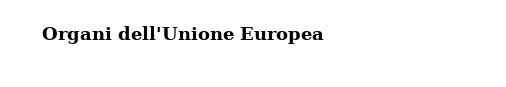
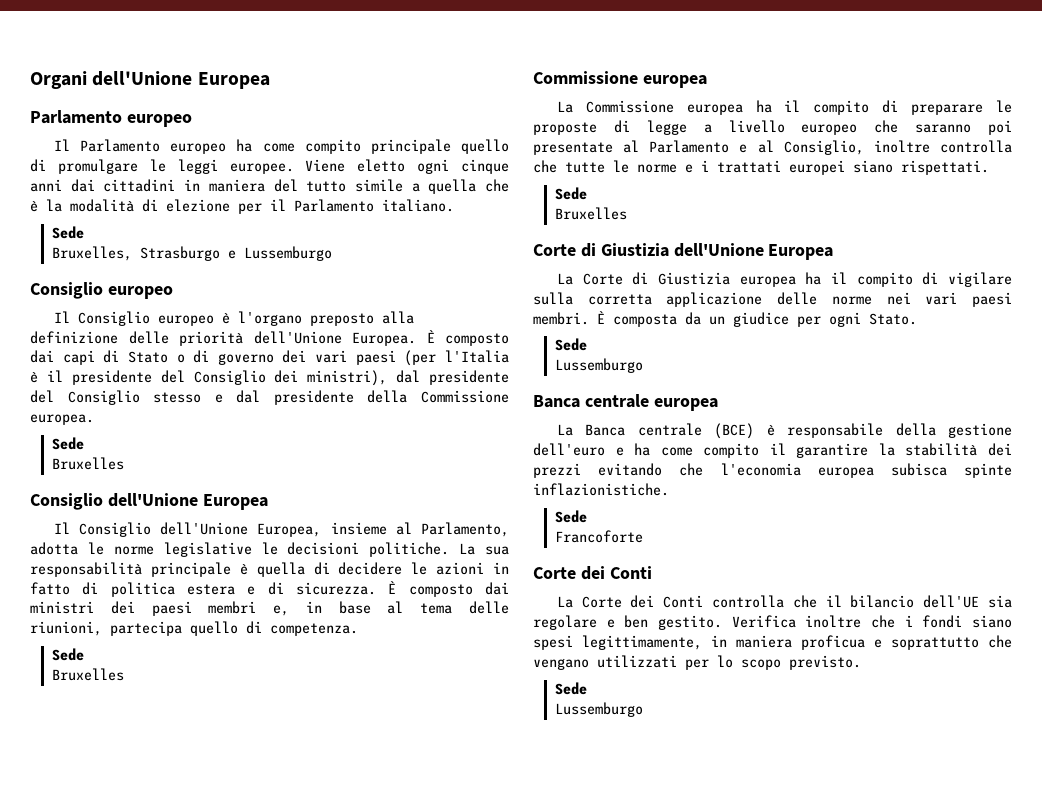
(324, 35) none -> [30,110,192,127] [53,139,509,154] [30,159,509,174] [30,179,509,194] [30,199,454,214] [51,226,84,239] [51,246,332,261] [30,282,173,299] [53,311,414,326] [30,330,509,346] [30,350,509,366] [30,370,509,386] [30,390,509,405] [30,414,94,425] [51,437,84,450] [51,457,124,470] [30,493,268,510] [53,522,509,537] [30,542,509,557] [30,562,509,577] [30,581,509,597] [30,601,509,616] [30,621,358,636] [51,648,84,661] [51,668,124,681] [533,71,707,88] [556,100,1013,115] [533,120,1012,135] [533,140,1012,155] [533,160,989,175] [554,187,587,200] [554,207,627,220] [533,243,834,260] [556,272,1012,287] [533,292,1012,307] [533,311,917,327] [554,338,587,351] [554,358,643,373] [533,394,718,411] [556,423,1012,439] [533,443,1012,458] [533,463,1012,478] [533,483,669,496] [554,510,587,523] [554,530,643,543] [533,566,652,580] [556,595,1013,608] [533,615,1012,630] [533,635,1012,650] [533,655,861,670] [554,682,587,695] [554,702,643,717] // Parlamento europeo // Il Parlamento europeo ha come compito principale quello di promulgare le leggi europee. Viene eletto ogni cinque anni dai cittadini in maniera del tutto simile a quella che è la modalità di elezione per il Parlamento italiano. // Sede // Bruxelles, Strasburgo e Lussemburgo // Consiglio europeo // Il Consiglio europeo è l'organo preposto alla definizione delle priorità dell'Unione Europea. È composto dai capi di Stato o di governo dei vari paesi (per l'Italia è il presidente del Consiglio dei ministri), dal presidente del Consiglio stesso e dal presidente della Commissione europea. // Sede // Bruxelles // Consiglio dell'Unione Europea // Il Consiglio dell'Unione Europea, insieme al Parlamento, adotta le norme legislative le decisioni politiche. La sua responsabilità principale è quella di decidere le azioni in fatto di politica estera e di sicurezza. È composto dai ministri dei paesi membri e, in base al tema delle riunioni, partecipa quello di competenza. // Sede // Bruxelles // Commissione europea // La Commissione europea ha il compito di preparare le proposte di legge a livello europeo che saranno poi presentate al Parlamento e al Consiglio, inoltre controlla che tutte le norme e i trattati europei siano rispettati. // Sede // Bruxelles // Corte di Giustizia dell'Unione Europea // La Corte di Giustizia europea ha il compito di vigilare sulla corretta applicazione delle norme nei vari paesi membri. È composta da un giudice per ogni Stato. // Sede // Lussemburgo // Banca centrale europea // La Banca centrale (BCE) è responsabile della gestione dell'euro e ha come compito il garantire la stabilità dei prezzi evitando che l'economia europea subisca spinte inflazionistiche. // Sede // Francoforte // Corte dei Conti // La Corte dei Conti controlla che il bilancio dell'UE sia regolare e ben gestito. Verifica inoltre che i fondi siano spesi legittimamente, in maniera proficua e soprattutto che vengano utilizzati per lo scopo previsto. // Sede // Lussemburgo

